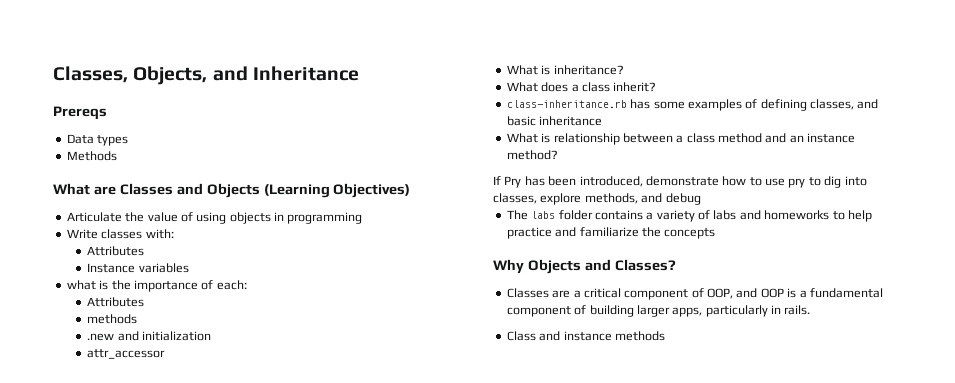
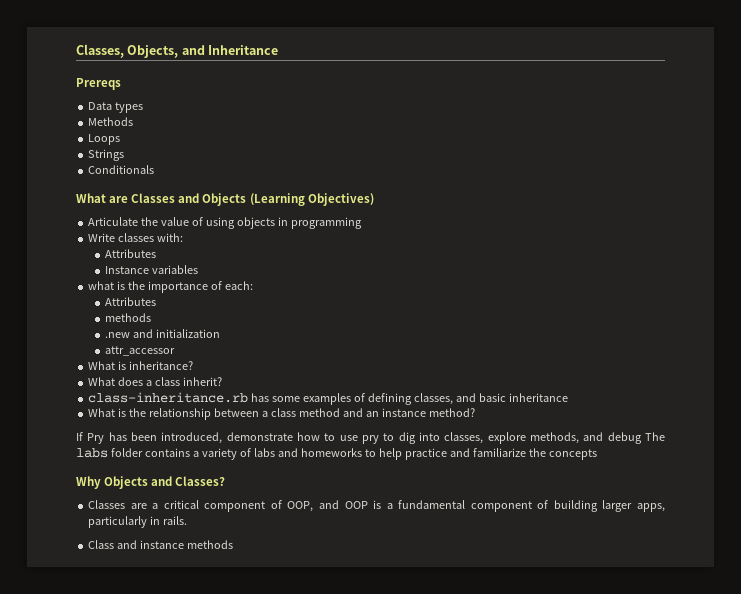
(117, 156) none -> [88,134,121,145] [88,149,125,161] [88,165,155,174] // Loops // Strings // Conditionals
(551, 138) none -> [129,408,147,417] the
(701, 199) // -> (642, 438) none

